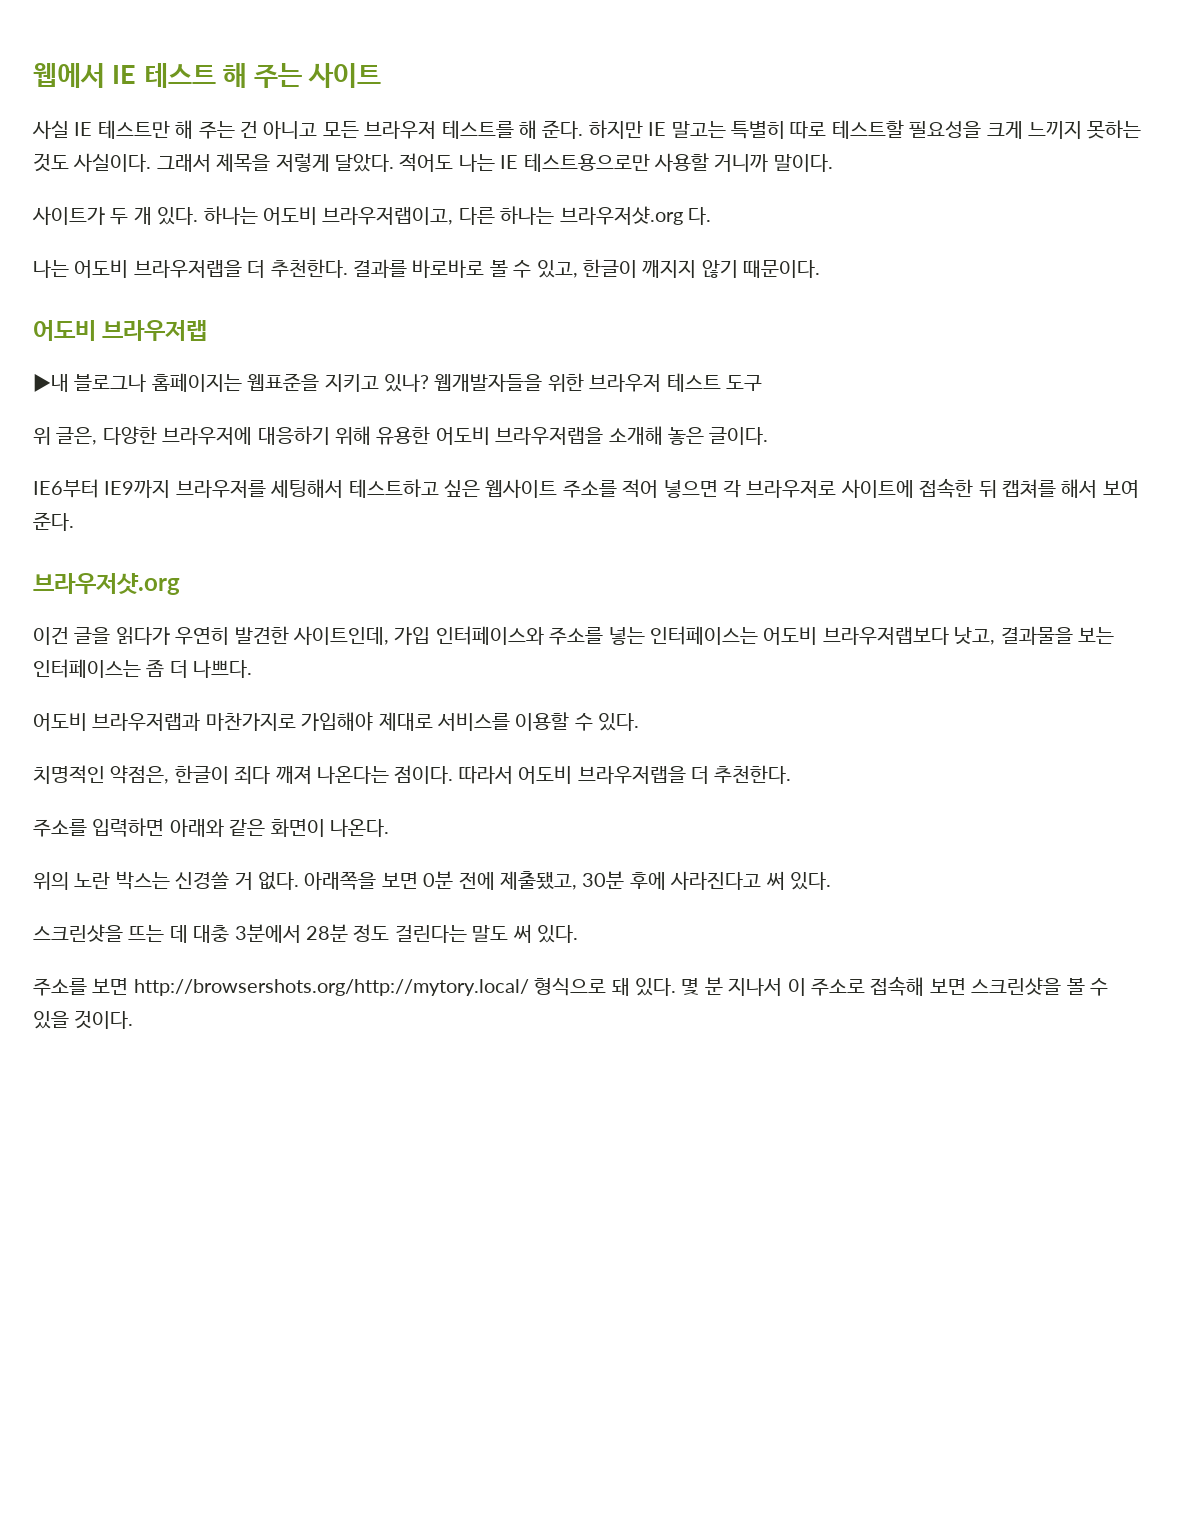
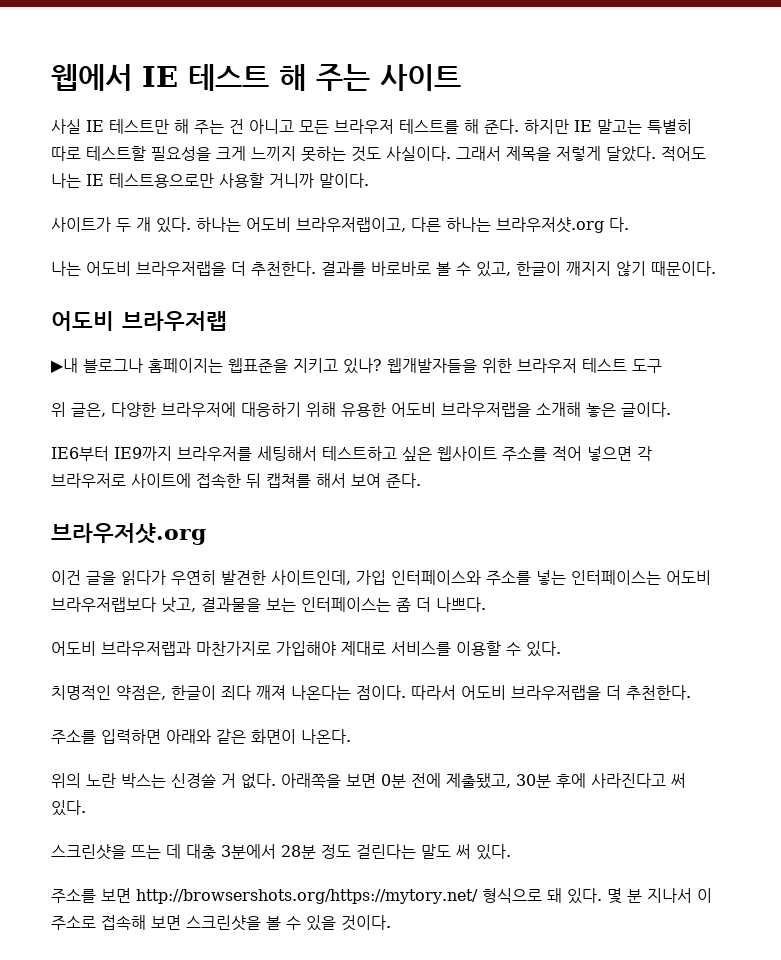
[133,979,529,996] http://browsershots.org/http://mytory.local/ -> [136,889,478,904] http://browsershots.org/https://mytory.net/

